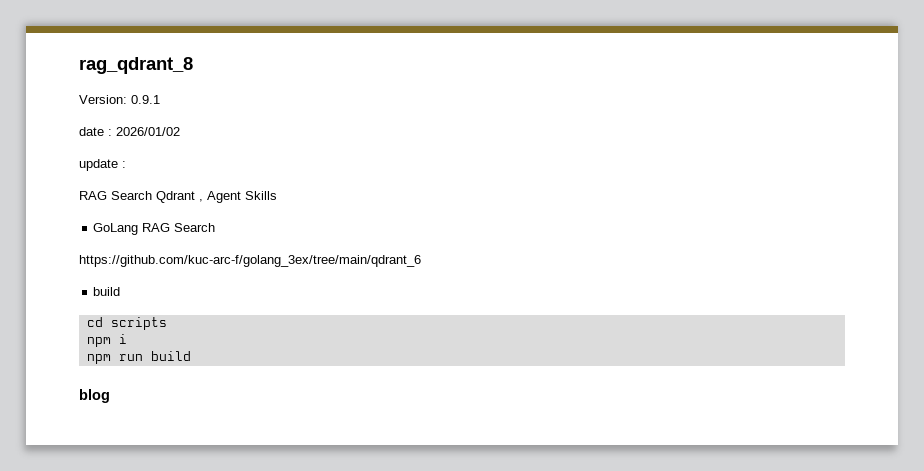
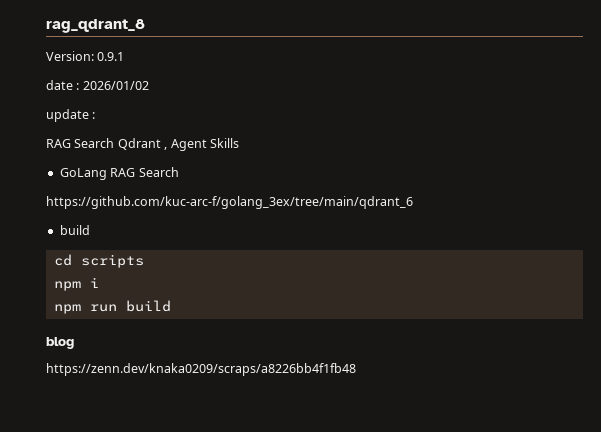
(110, 396) none -> [46,363,356,376] // https://zenn.dev/knaka0209/scraps/a8226bb4f1fb48

